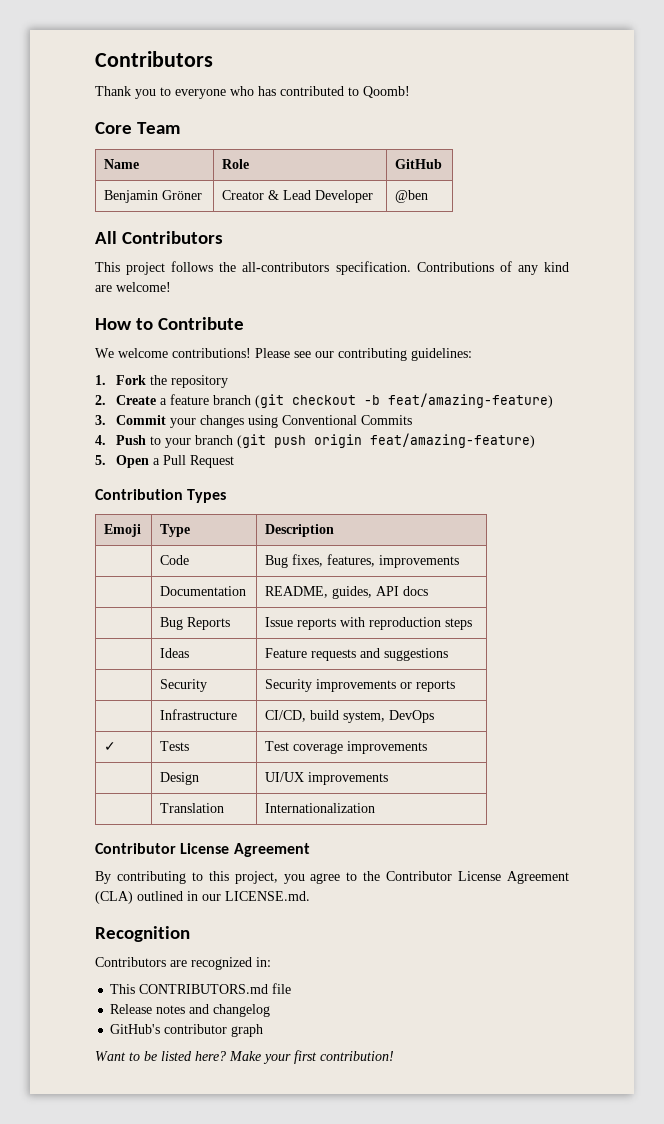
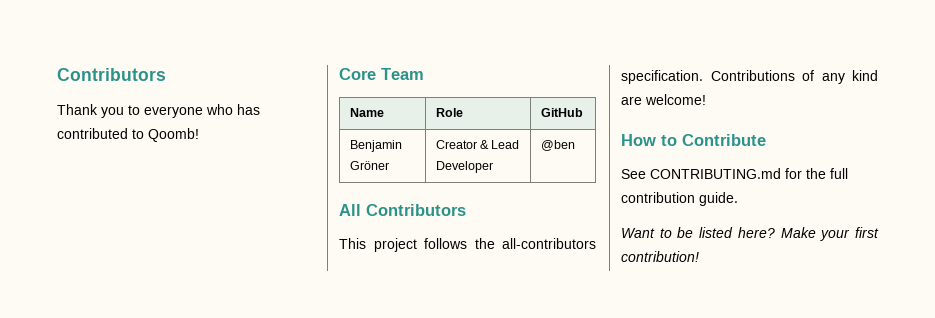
[95,348,472,361] [95,375,229,388] [95,393,554,408] [95,415,413,428] [95,433,536,448] [95,455,235,468] [95,489,227,503] [104,524,142,537] [160,524,191,537] [265,524,335,537] [160,555,190,565] [265,554,460,568] [160,586,247,596] [265,586,429,599] [160,617,231,630] [265,617,473,630] [160,648,190,658] [265,648,449,661] [160,679,208,692] [265,679,456,692] [160,709,238,720] [265,710,435,723] [104,742,117,751] [160,741,190,751] [265,741,428,754] [160,772,200,785] [265,772,389,785] [160,803,225,813] [265,803,376,813] [95,843,310,857] [95,871,570,884] [95,891,310,904] [95,926,190,942] [95,957,271,970] [110,983,292,994] [110,1004,271,1017] [110,1024,264,1037] We welcome contributions! Please see our contributing guidelines: // 1. Fork the repository // 2. Create a feature branch (git checkout -b feat/amazing-feature) // 3. Commit your changes using Conventional Commits // 4. Push to your branch (git push origin feat/amazing-feature) // 5. Open a Pull Request // Contribution Types // Emoji | Type | Description // | Code | Bug fixes, features, improvements // | Documentation | README, guides, API docs // | Bug Reports | Issue reports with reproduction steps // | Ideas | Feature requests and suggestions // | Security | Security improvements or reports // | Infrastructure | CI/CD, build system, DevOps // ✓ | Tests | Test coverage improvements // | Design | UI/UX improvements // | Translation | Internationalization // Contributor License Agreement // By contributing to this project, you agree to the Contributor License Agreement (CLA) outlined in our LICENSE.md. // Recognition // Contributors are recognized in: // This CONTRIBUTORS.md file // Release notes and changelog // GitHub's contributor graph -> [621,168,848,179] [621,192,738,206] See CONTRIBUTING.md for the full contribution guide.

